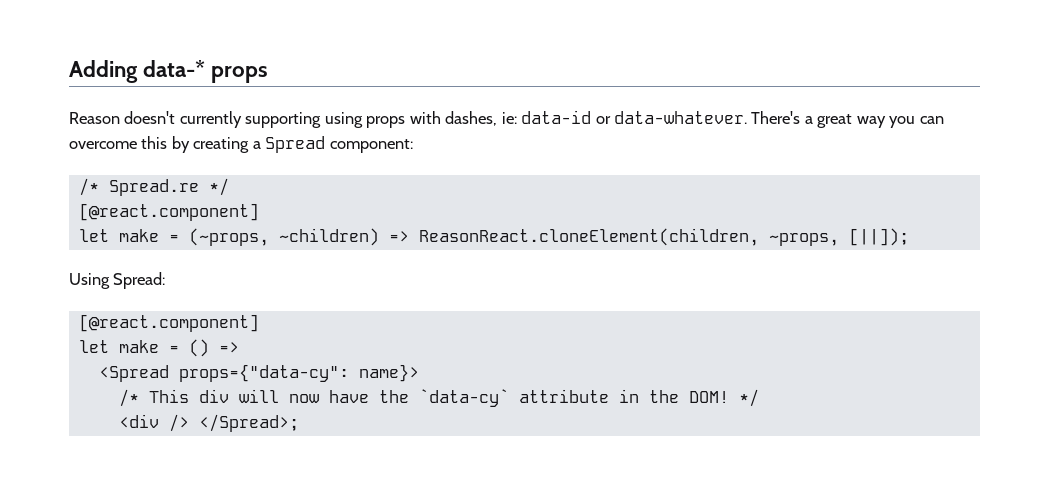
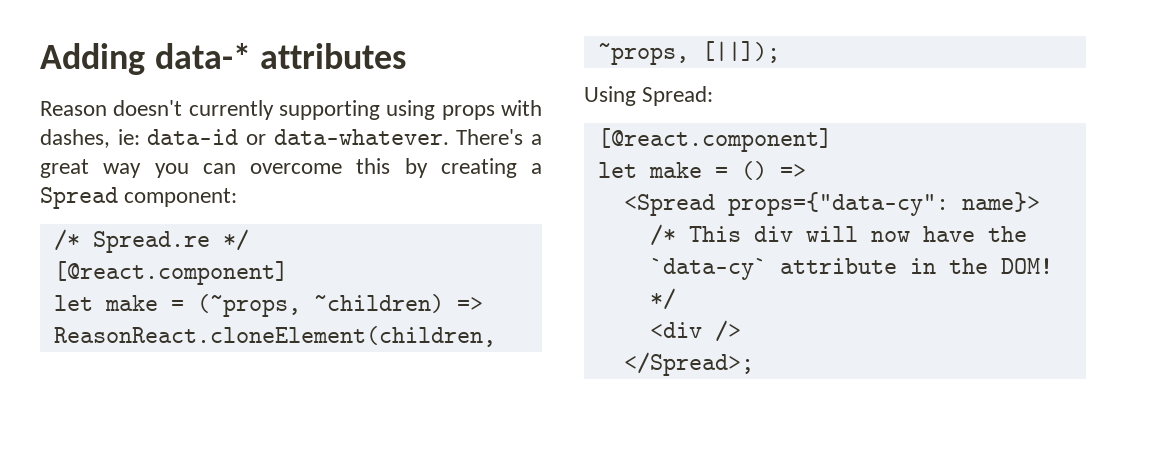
[211,66,269,83] props -> [260,43,407,69] attributes
(189, 423) none -> (741, 331) //

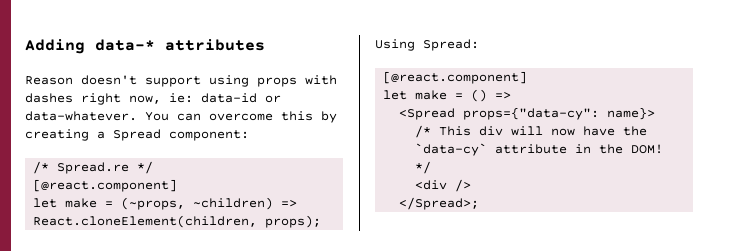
[188,100,380,120] currently supporting -> [145,76,201,87] support
[40,129,110,148] dashes, -> [25,93,161,105] dashes right now,
[456,129,542,145] [40,159,189,178] There's a great way you -> [145,112,169,121] You
[53,326,496,347] [597,41,780,65] ReasonReact.cloneElement(children, ~props, [||]); -> [33,215,322,228] React.cloneElement(children, props);

